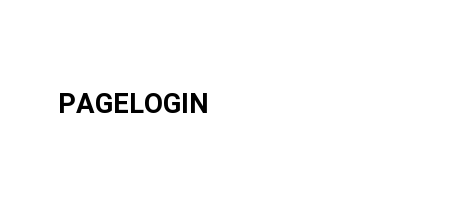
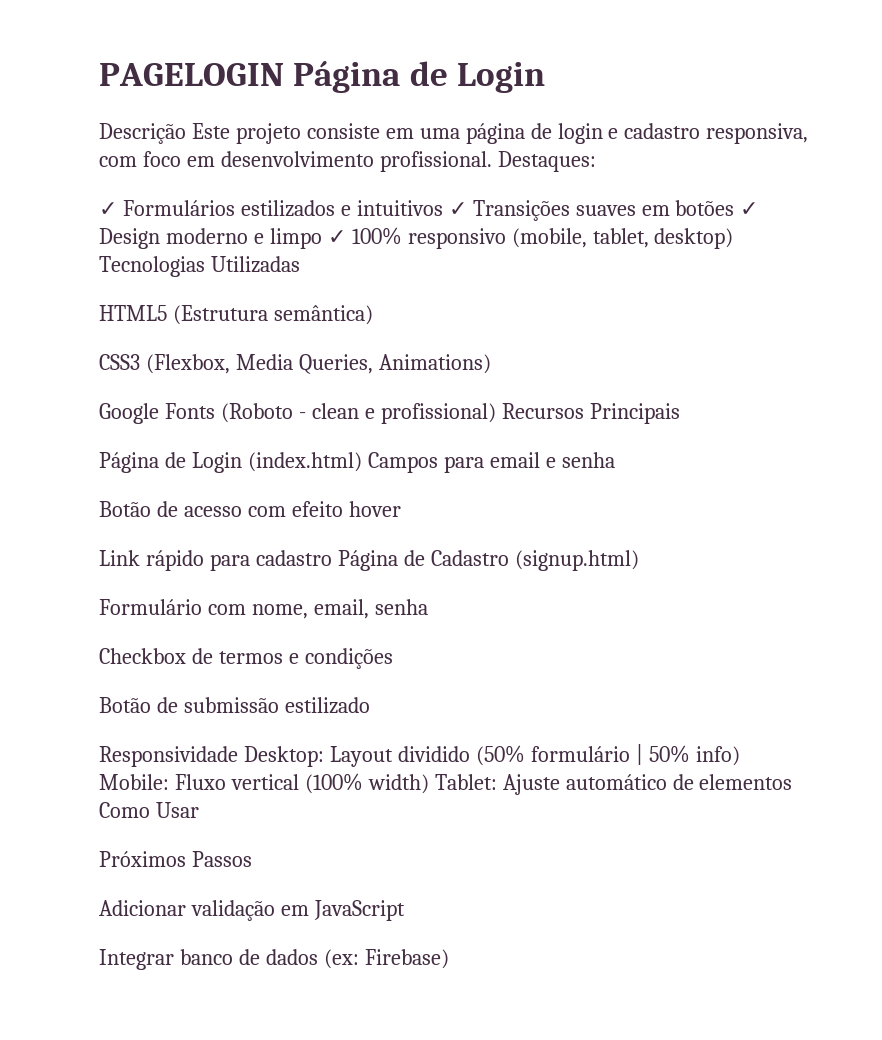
(209, 103) none -> [293,61,545,93] [99,123,809,144] [99,151,596,172] [99,200,759,221] [99,227,734,249] [99,256,300,277] [99,305,373,325] [99,354,491,374] [99,403,680,424] [99,452,615,473] [99,501,401,517] [99,550,639,571] [99,599,428,619] [99,648,393,669] [99,697,370,714] [99,744,740,767] [99,773,793,795] [99,802,199,818] [99,851,252,867] [99,900,405,921] [99,949,449,970] Página de Login // Descrição Este projeto consiste em uma página de login e cadastro responsiva, com foco em desenvolvimento profissional. Destaques: // ✓ Formulários estilizados e intuitivos ✓ Transições suaves em botões ✓ Design moderno e limpo ✓ 100% responsivo (mobile, tablet, desktop) Tecnologias Utilizadas // HTML5 (Estrutura semântica) // CSS3 (Flexbox, Media Queries, Animations) // Google Fonts (Roboto - clean e profissional) Recursos Principais // Página de Login (index.html) Campos para email e senha // Botão de acesso com efeito hover // Link rápido para cadastro Página de Cadastro (signup.html) // Formulário com nome, email, senha // Checkbox de termos e condições // Botão de submissão estilizado // Responsividade Desktop: Layout dividido (50% formulário | 50% info) Mobile: Fluxo vertical (100% width) Tablet: Ajuste automático de elementos Como Usar // Próximos Passos // Adicionar validação em JavaScript // Integrar banco de dados (ex: Firebase)

